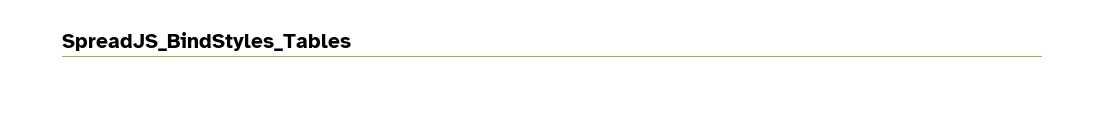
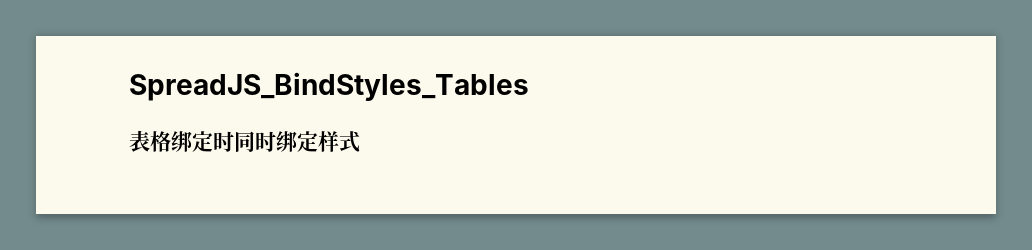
(351, 41) none -> [129,130,360,153] // 表格绑定时同时绑定样式

